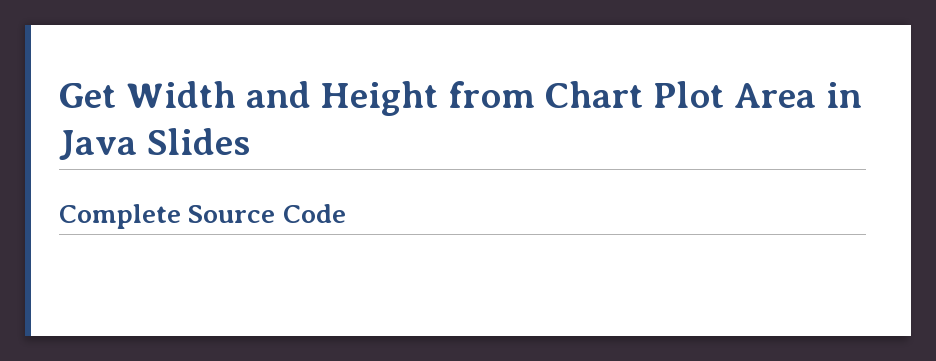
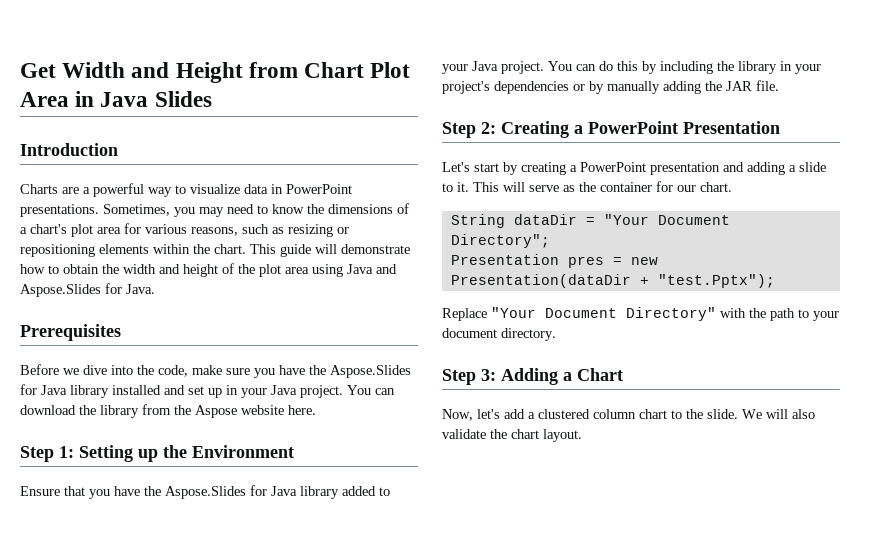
[59,204,346,229] Complete Source Code -> [20,143,118,156] [20,183,352,197] [20,203,409,217] [20,223,349,237] [20,244,410,257] [20,263,397,277] [20,283,155,297] [20,324,121,341] [20,364,411,378] [20,384,395,398] [20,404,316,418] [20,445,294,462] [20,485,390,499] [442,61,821,74] [442,80,779,94] [442,121,780,138] [442,162,826,175] [442,181,732,192] [450,214,730,228] [450,234,550,248] [450,254,658,268] [450,274,775,288] [442,307,839,321] [442,328,556,341] [442,368,623,385] [442,409,815,421] [442,429,582,442] Introduction // Charts are a powerful way to visualize data in PowerPoint presentations. Sometimes, you may need to know the dimensions of a chart's plot area for various reasons, such as resizing or repositioning elements within the chart. This guide will demonstrate how to obtain the width and height of the plot area using Java and Aspose.Slides for Java. // Prerequisites // Before we dive into the code, make sure you have the Aspose.Slides for Java library installed and set up in your Java project. You can download the library from the Aspose website here. // Step 1: Setting up the Environment // Ensure that you have the Aspose.Slides for Java library added to your Java project. You can do this by including the library in your project's dependencies or by manually adding the JAR file. // Step 2: Creating a PowerPoint Presentation // Let's start by creating a PowerPoint presentation and adding a slide to it. This will serve as the container for our chart. // String dataDir = "Your Document Directory"; // Presentation pres = new Presentation(dataDir + "test.Pptx"); // Replace "Your Document Directory" with the path to your document directory. // Step 3: Adding a Chart // Now, let's add a clustered column chart to the slide. We will also validate the chart layout.

